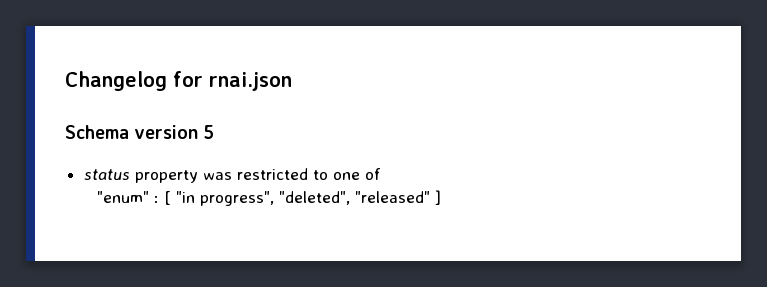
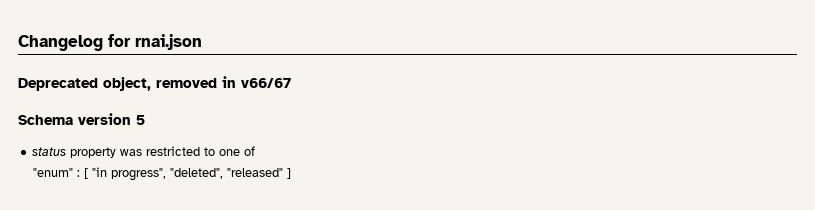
(292, 81) none -> [18,76,291,91] // Deprecated object, removed in v66/67

